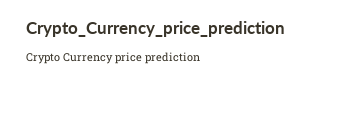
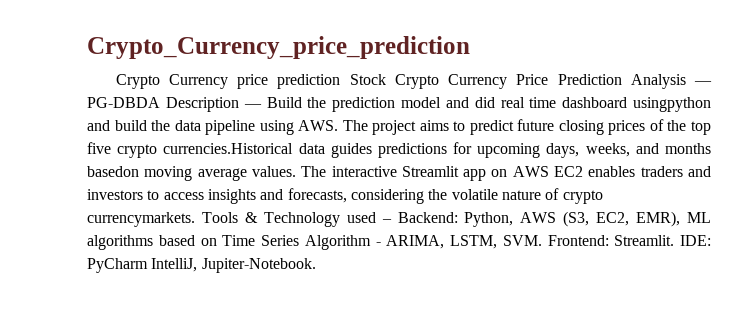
(200, 58) none -> [349,74,712,89] [87,97,711,112] [87,119,711,135] [87,142,711,158] [87,166,711,181] [87,188,603,204] [87,211,711,227] [87,235,711,250] [87,258,316,273] Stock Crypto Currency Price Prediction Analysis — PG-DBDA Description — Build the prediction model and did real time dashboard usingpython and build the data pipeline using AWS. The project aims to predict future closing prices of the top five crypto currencies.Historical data guides predictions for upcoming days, weeks, and months basedon moving average values. The interactive Streamlit app on AWS EC2 enables traders and investors to access insights and forecasts, considering the volatile nature of crypto currencymarkets. Tools & Technology used – Backend: Python, AWS (S3, EC2, EMR), ML algorithms based on Time Series Algorithm - ARIMA, LSTM, SVM. Frontend: Streamlit. IDE: PyCharm IntelliJ, Jupiter-Notebook.

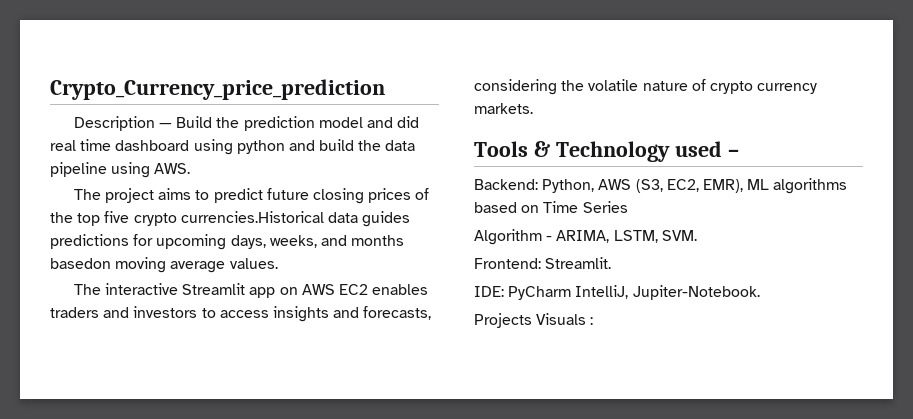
[115,74,712,89] [87,97,160,108] Crypto Currency price prediction Stock Crypto Currency Price Prediction Analysis — PG-DBDA -> (385, 89) none
[633,97,711,112] usingpython -> [193,139,285,155] using python
(339, 125) none -> (191, 168) //
(296, 171) none -> (278, 263) //
[87,212,195,227] currencymarkets. -> [757,83,818,94] [474,103,533,114] currency markets. //
(392, 221) none -> (739, 153) //
(299, 240) none -> (628, 207) //
(542, 240) none -> (697, 235) //
(675, 240) none -> (612, 263) //
(316, 265) none -> [474,313,594,328] // Projects Visuals :

